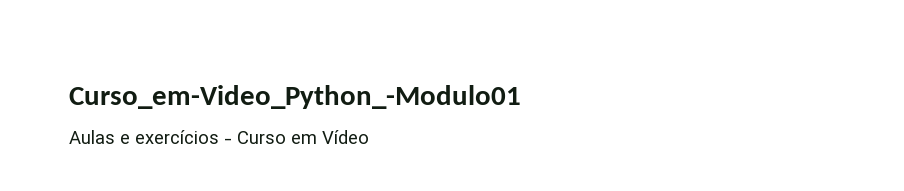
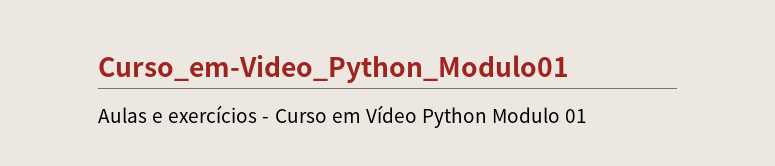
[69,85,521,109] Curso_em-Video_Python_-Modulo01 -> [98,55,569,83] Curso_em-Video_Python_Modulo01
(369, 137) none -> [421,107,588,128] Python Modulo 01

